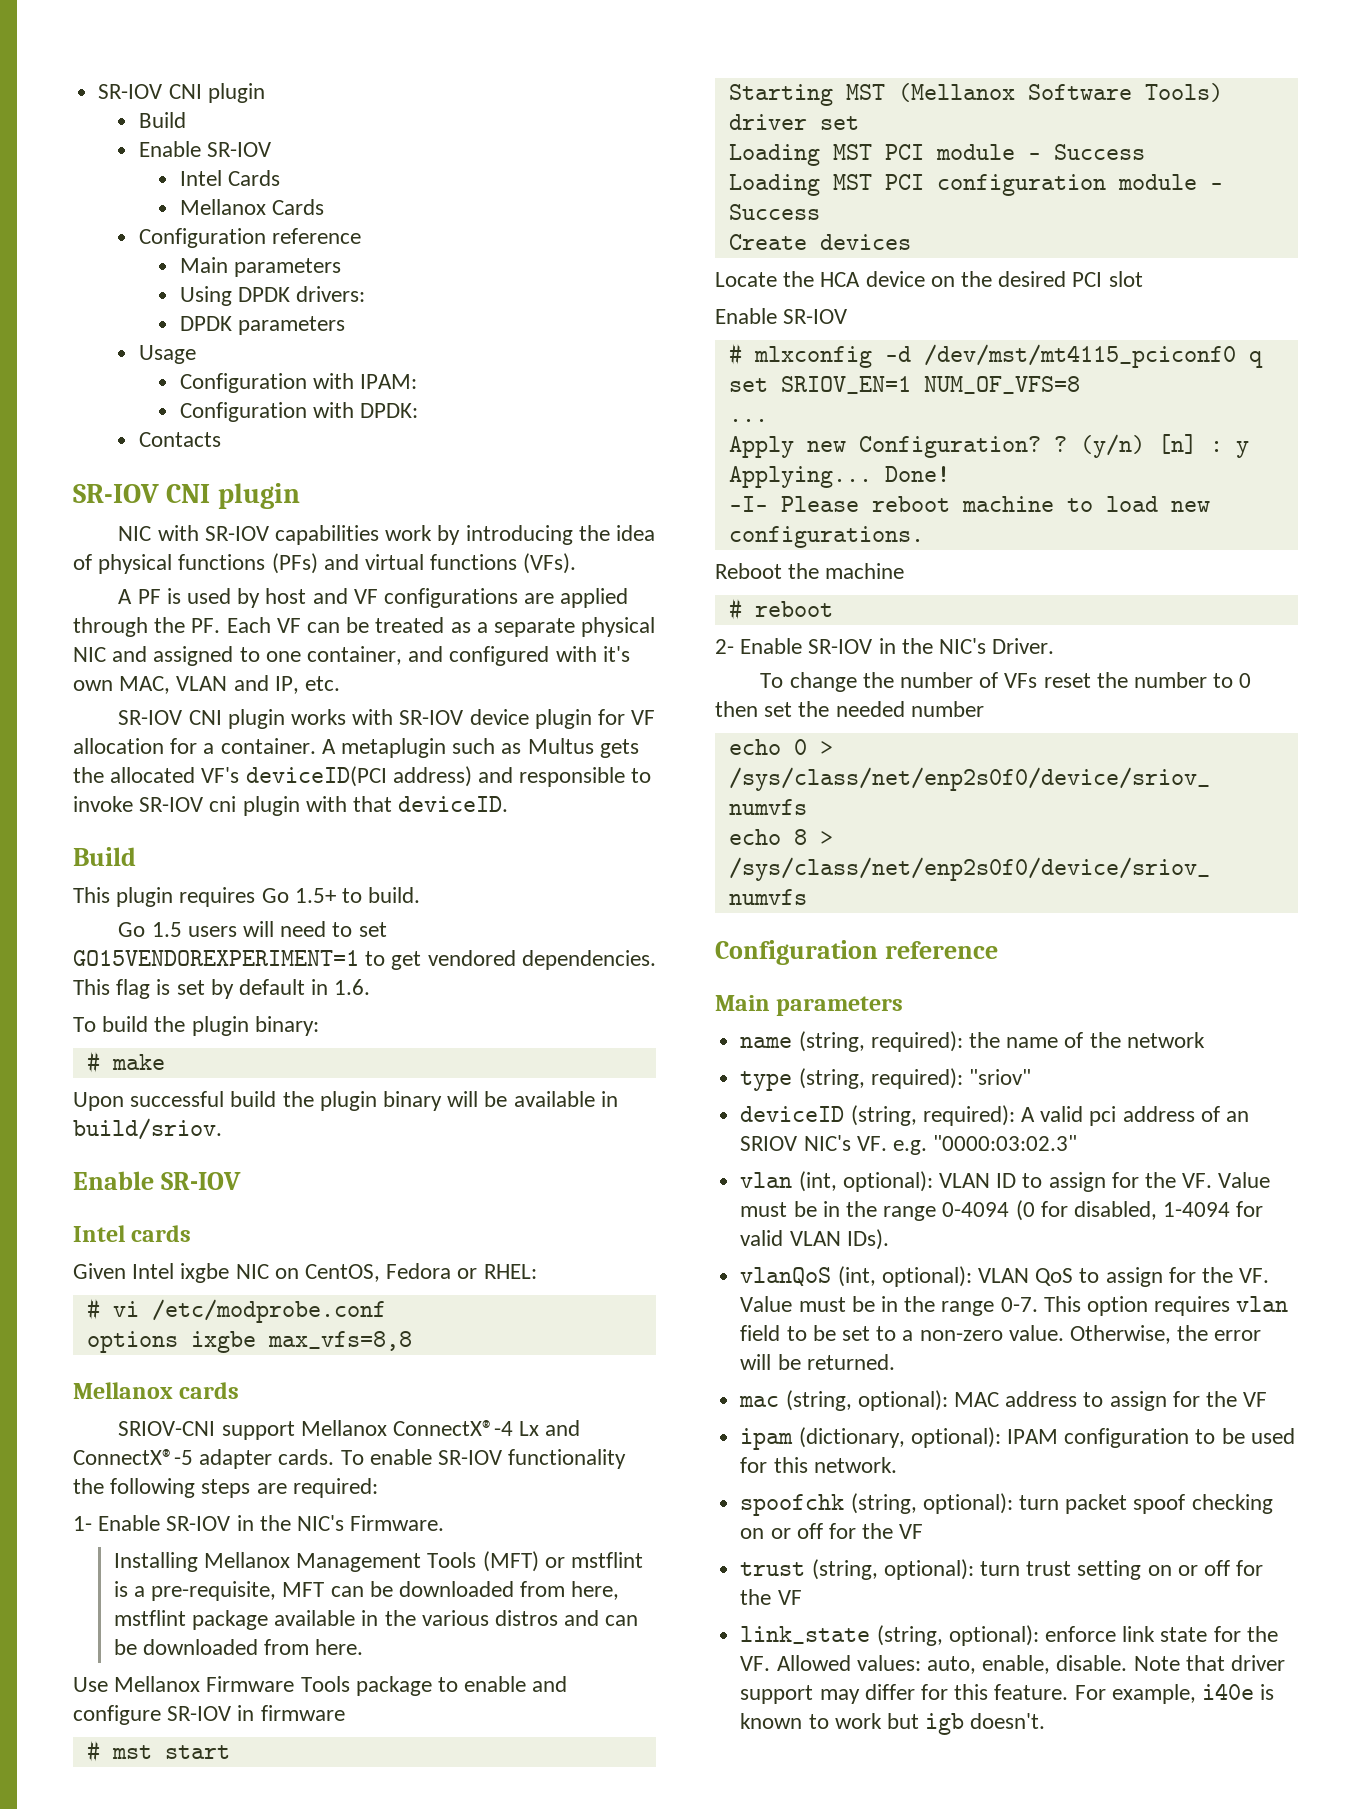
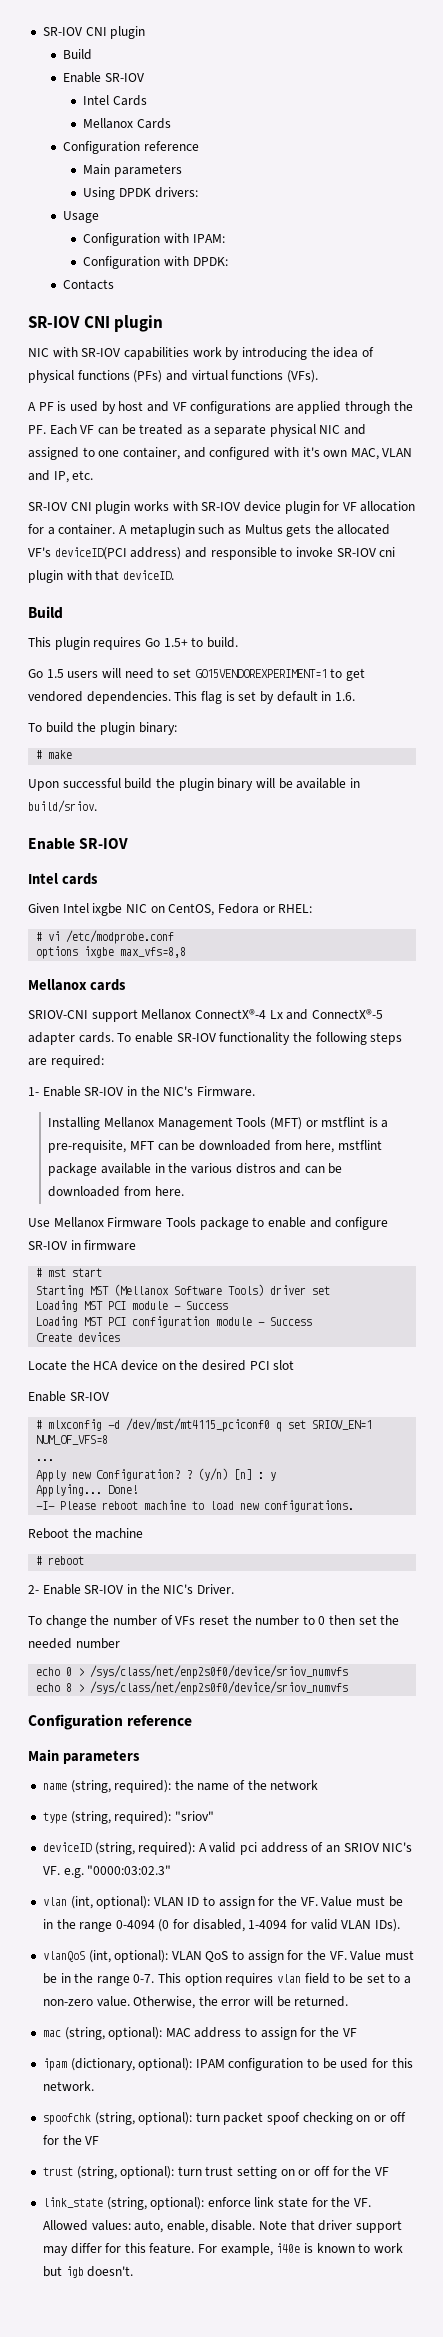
[179,316,345,335] // DPDK parameters -> (198, 192) none

